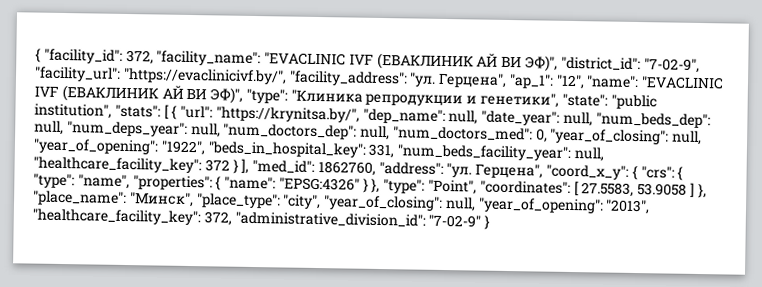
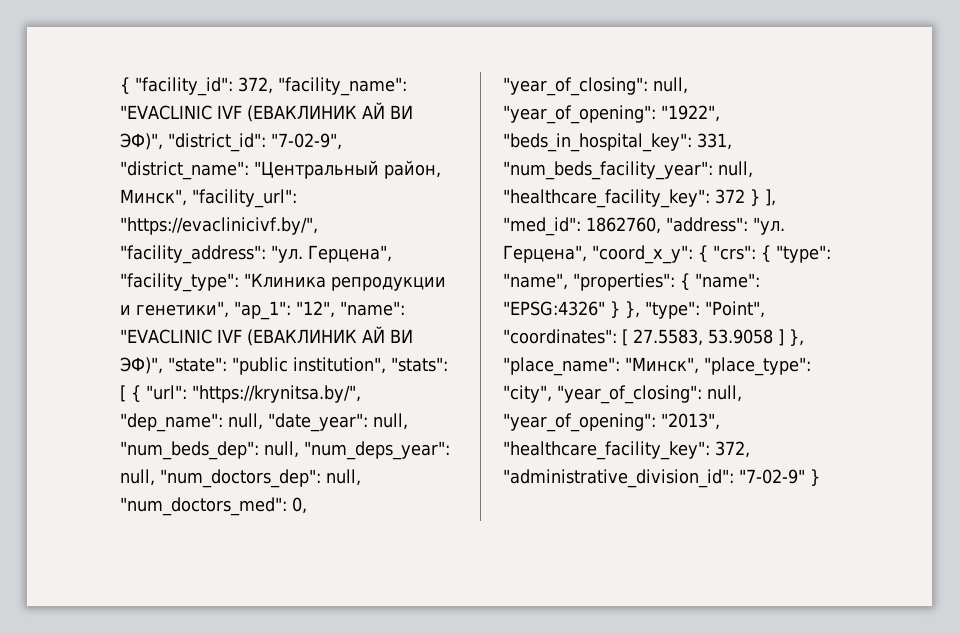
(700, 65) none -> [120,160,441,180] [120,189,187,206] "district_name": "Центральный район, Минск",
(508, 80) none -> [120,273,446,292] [120,301,229,318] "facility_type": "Клиника репродукции и генетики",
[245,88,560,108] "type": "Клиника репродукции и генетики", -> (163, 365) none

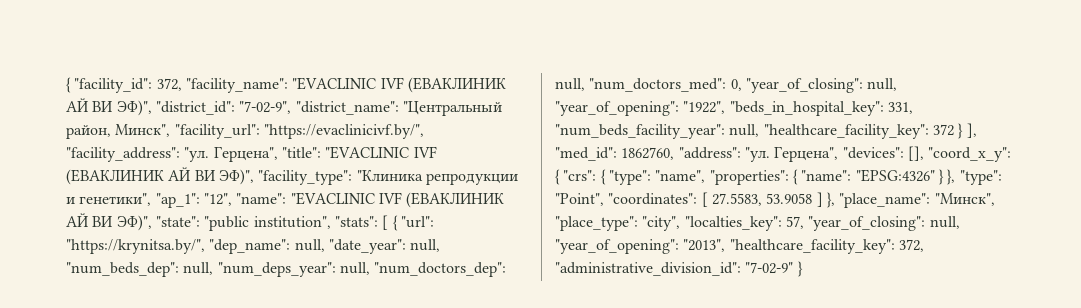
(392, 254) none -> [281,146,437,159] [66,167,254,185] "title": "EVACLINIC IVF (ЕВАКЛИНИК АЙ ВИ ЭФ)",
(587, 254) none -> [842,146,924,161] "devices": [],
(552, 394) none -> [684,216,804,231] "localties_key": 57,

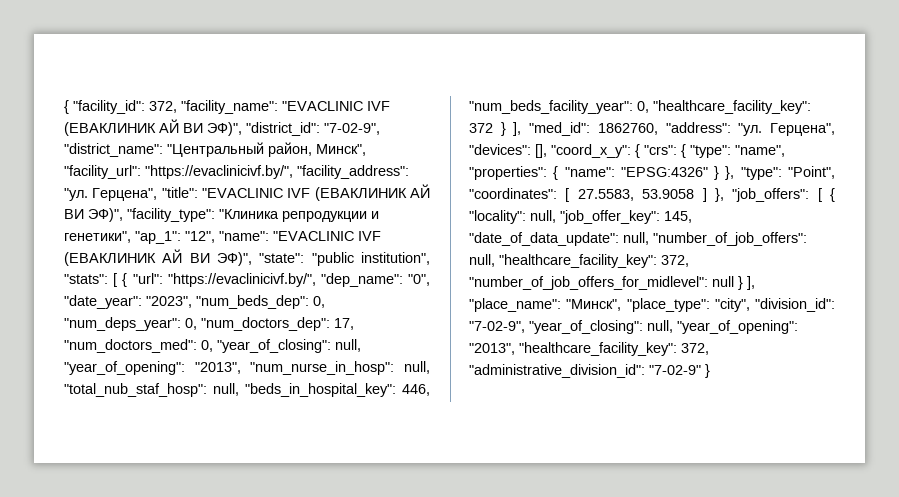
[66,239,441,254] [66,262,507,277] [555,78,585,91] "https://krynitsa.by/", "dep_name": null, "date_year": null, "num_beds_dep": null, "num_deps_year": null, "num_doctors_dep": null, -> [167,273,431,287] [64,295,325,309] [64,317,354,331] "https://evaclinicivf.by/", "dep_name": "0", "date_year": "2023", "num_beds_dep": 0, "num_deps_year": 0, "num_doctors_dep": 17,
[683,101,913,116] [555,124,760,139] "1922", "beds_in_hospital_key": 331, "num_beds_facility_year": null, -> [194,361,430,375] [64,383,430,397] [469,100,649,114] "2013", "num_nurse_in_hosp": null, "total_nub_staf_hosp": null, "beds_in_hospital_key": 446, "num_beds_facility_year": 0,
(835, 200) none -> [732,188,835,202] [469,210,692,224] [469,232,807,246] [469,254,689,268] [469,276,755,290] "job_offers": [ { "locality": null, "job_offer_key": 145, "date_of_data_update": null, "number_of_job_offers": null, "healthcare_facility_key": 372, "number_of_job_offers_for_midlevel": null } ],
[684,216,804,231] "localties_key": 57, -> [755,298,835,312] [469,321,525,333] "division_id": "7-02-9",

